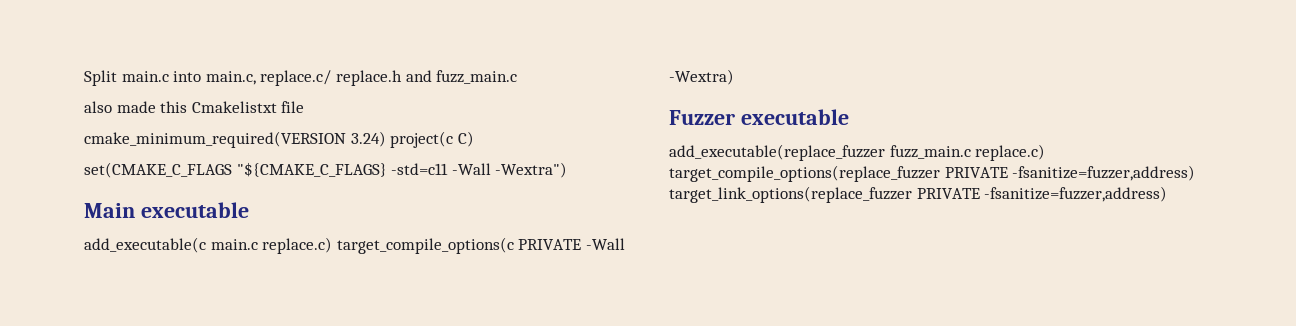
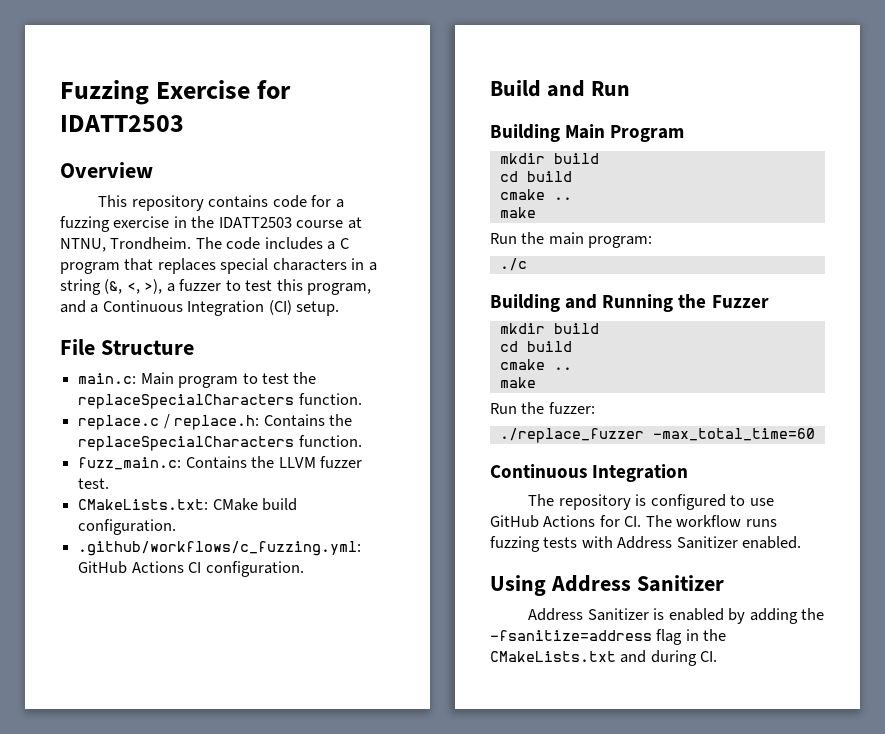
[84,70,518,86] [84,101,305,113] [84,131,474,148] [84,162,568,178] [84,202,249,218] [84,237,625,254] [669,69,734,85] [669,109,849,125] [669,144,1046,161] [669,165,1196,182] [669,186,1168,203] Split main.c into main.c, replace.c/ replace.h and fuzz_main.c // also made this Cmakelistxt file // cmake_minimum_required(VERSION 3.24) project(c C) // set(CMAKE_C_FLAGS "${CMAKE_C_FLAGS} -std=c11 -Wall -Wextra") // Main executable // add_executable(c main.c replace.c) target_compile_options(c PRIVATE -Wall -Wextra) // Fuzzer executable // add_executable(replace_fuzzer fuzz_main.c replace.c) target_compile_options(replace_fuzzer PRIVATE -fsanitize=fuzzer,address) target_link_options(replace_fuzzer PRIVATE -fsanitize=fuzzer,address) -> [60,80,292,105] [60,115,184,132] [60,162,153,178] [98,195,344,211] [60,216,362,232] [60,237,349,252] [60,258,377,274] [60,279,372,295] [60,300,340,316] [60,339,194,355] [78,372,317,388] [78,393,362,409] [78,414,352,430] [78,435,362,451] [78,456,362,470] [78,478,110,489] [78,498,298,511] [78,519,177,535] [78,541,362,556] [78,561,304,577] [490,80,630,97] [490,124,685,142] [499,153,599,164] [499,171,572,182] [499,189,572,200] [499,207,536,218] [490,232,653,248] [499,258,527,271] [490,294,769,312] [499,323,599,334] [499,341,572,352] [499,359,572,370] [499,377,536,388] [490,402,595,414] [499,428,815,443] [490,464,689,482] [528,494,774,510] [490,515,777,528] [490,536,802,552] [490,575,724,596] [528,608,825,624] [490,629,727,645] [490,650,718,666] Fuzzing Exercise for IDATT2503 // Overview // This repository contains code for a fuzzing exercise in the IDATT2503 course at NTNU, Trondheim. The code includes a C program that replaces special characters in a string (&, <, >), a fuzzer to test this program, and a Continuous Integration (CI) setup. // File Structure // main.c: Main program to test the replaceSpecialCharacters function. // replace.c / replace.h: Contains the replaceSpecialCharacters function. // fuzz_main.c: Contains the LLVM fuzzer test. // CMakeLists.txt: CMake build configuration. // .github/workflows/c_fuzzing.yml: GitHub Actions CI configuration. // Build and Run // Building Main Program // mkdir build // cd build // cmake .. // make // Run the main program: // ./c // Building and Running the Fuzzer // mkdir build // cd build // cmake .. // make // Run the fuzzer: // ./replace_fuzzer -max_total_time=60 // Continuous Integration // The repository is configured to use GitHub Actions for CI. The workflow runs fuzzing tests with Address Sanitizer enabled. // Using Address Sanitizer // Address Sanitizer is enabled by adding the -fsanitize=address flag in the CMakeLists.txt and during CI.

